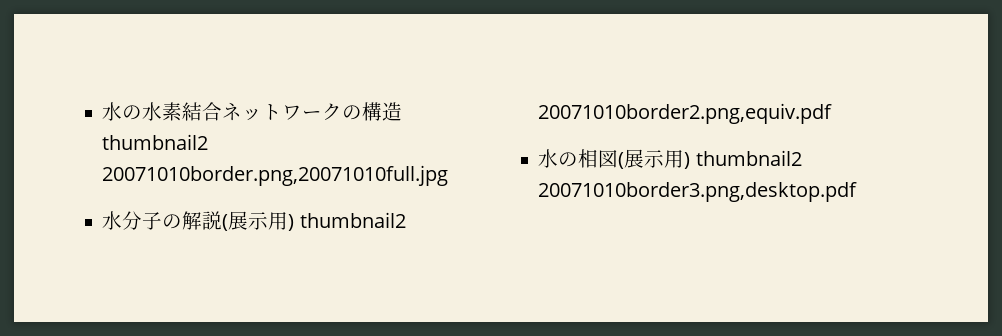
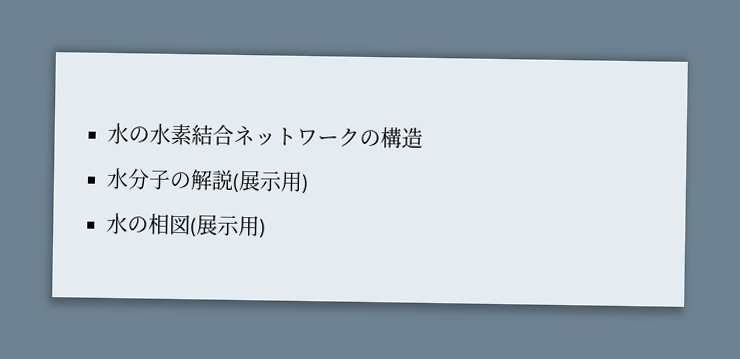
[102,134,209,150] [102,165,449,186] thumbnail2 20071010border.png,20071010full.jpg -> (424, 138) none
[299,212,406,228] [538,103,833,124] thumbnail2 20071010border2.png,equiv.pdf -> (310, 184) none
[695,150,802,166] [538,182,858,202] thumbnail2 20071010border3.png,desktop.pdf -> (267, 228) none

